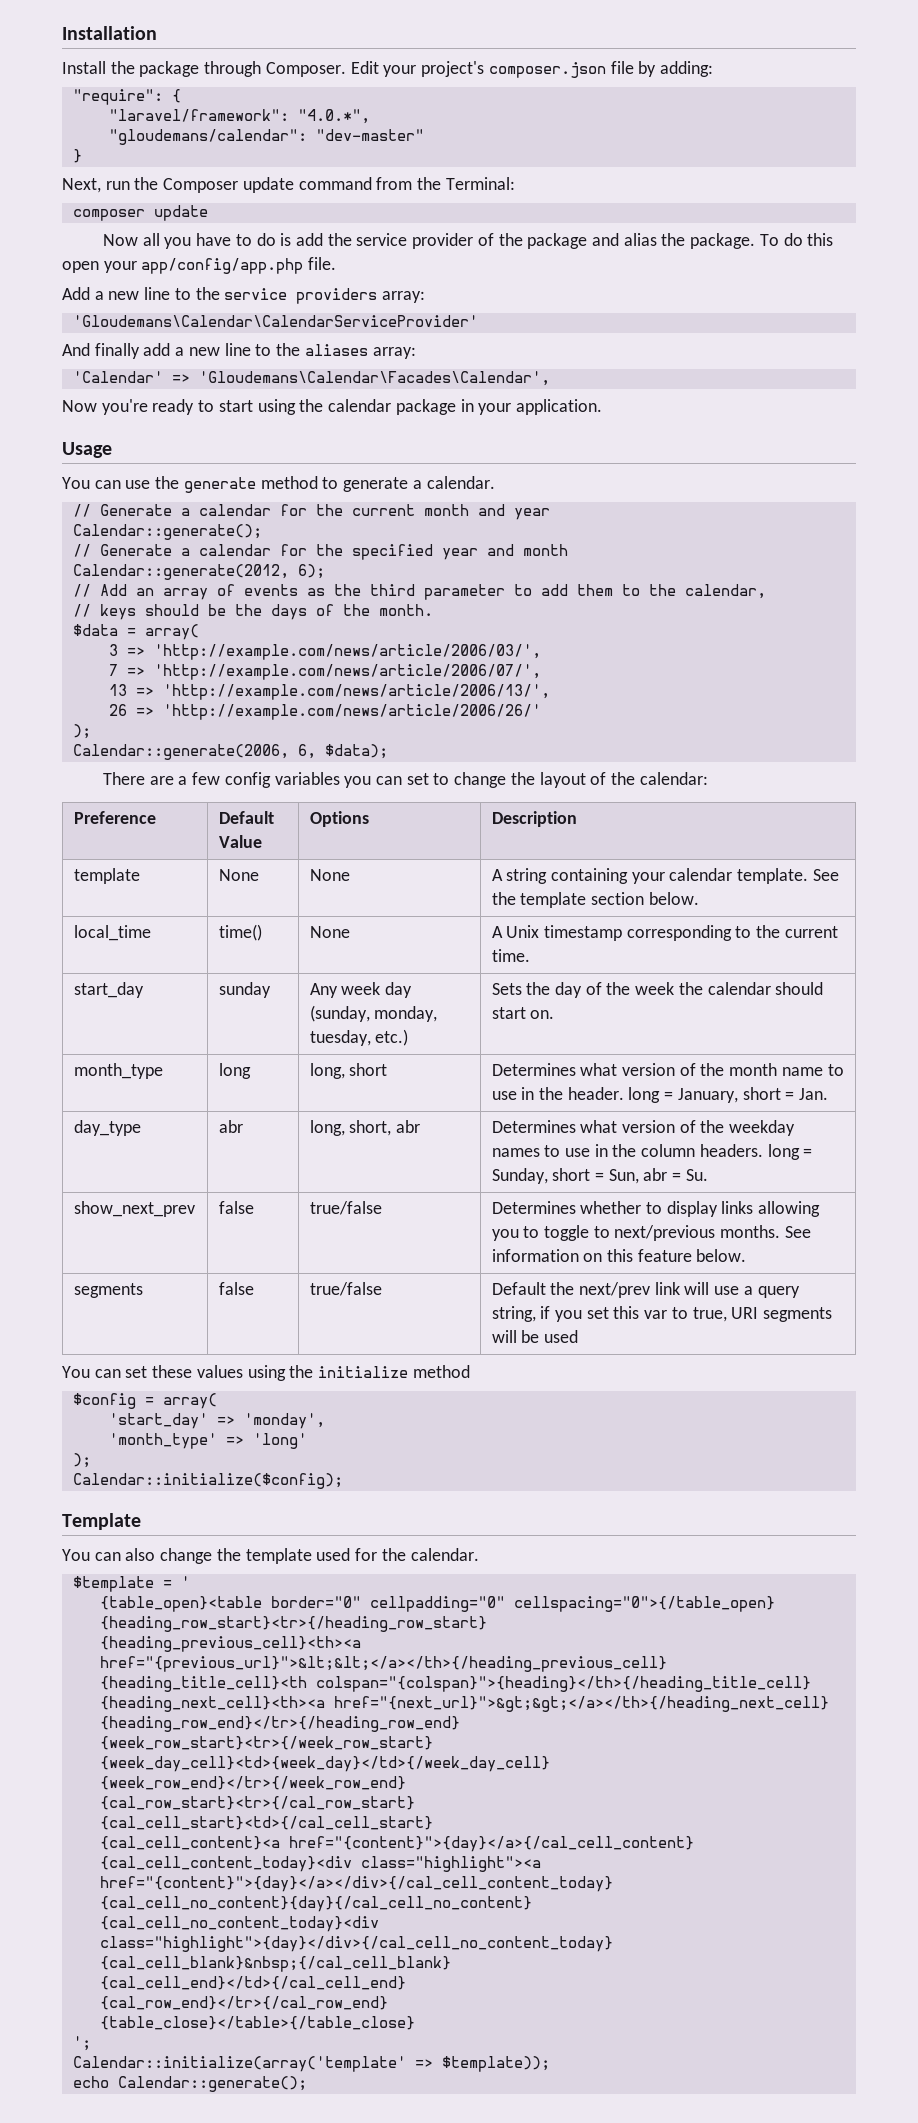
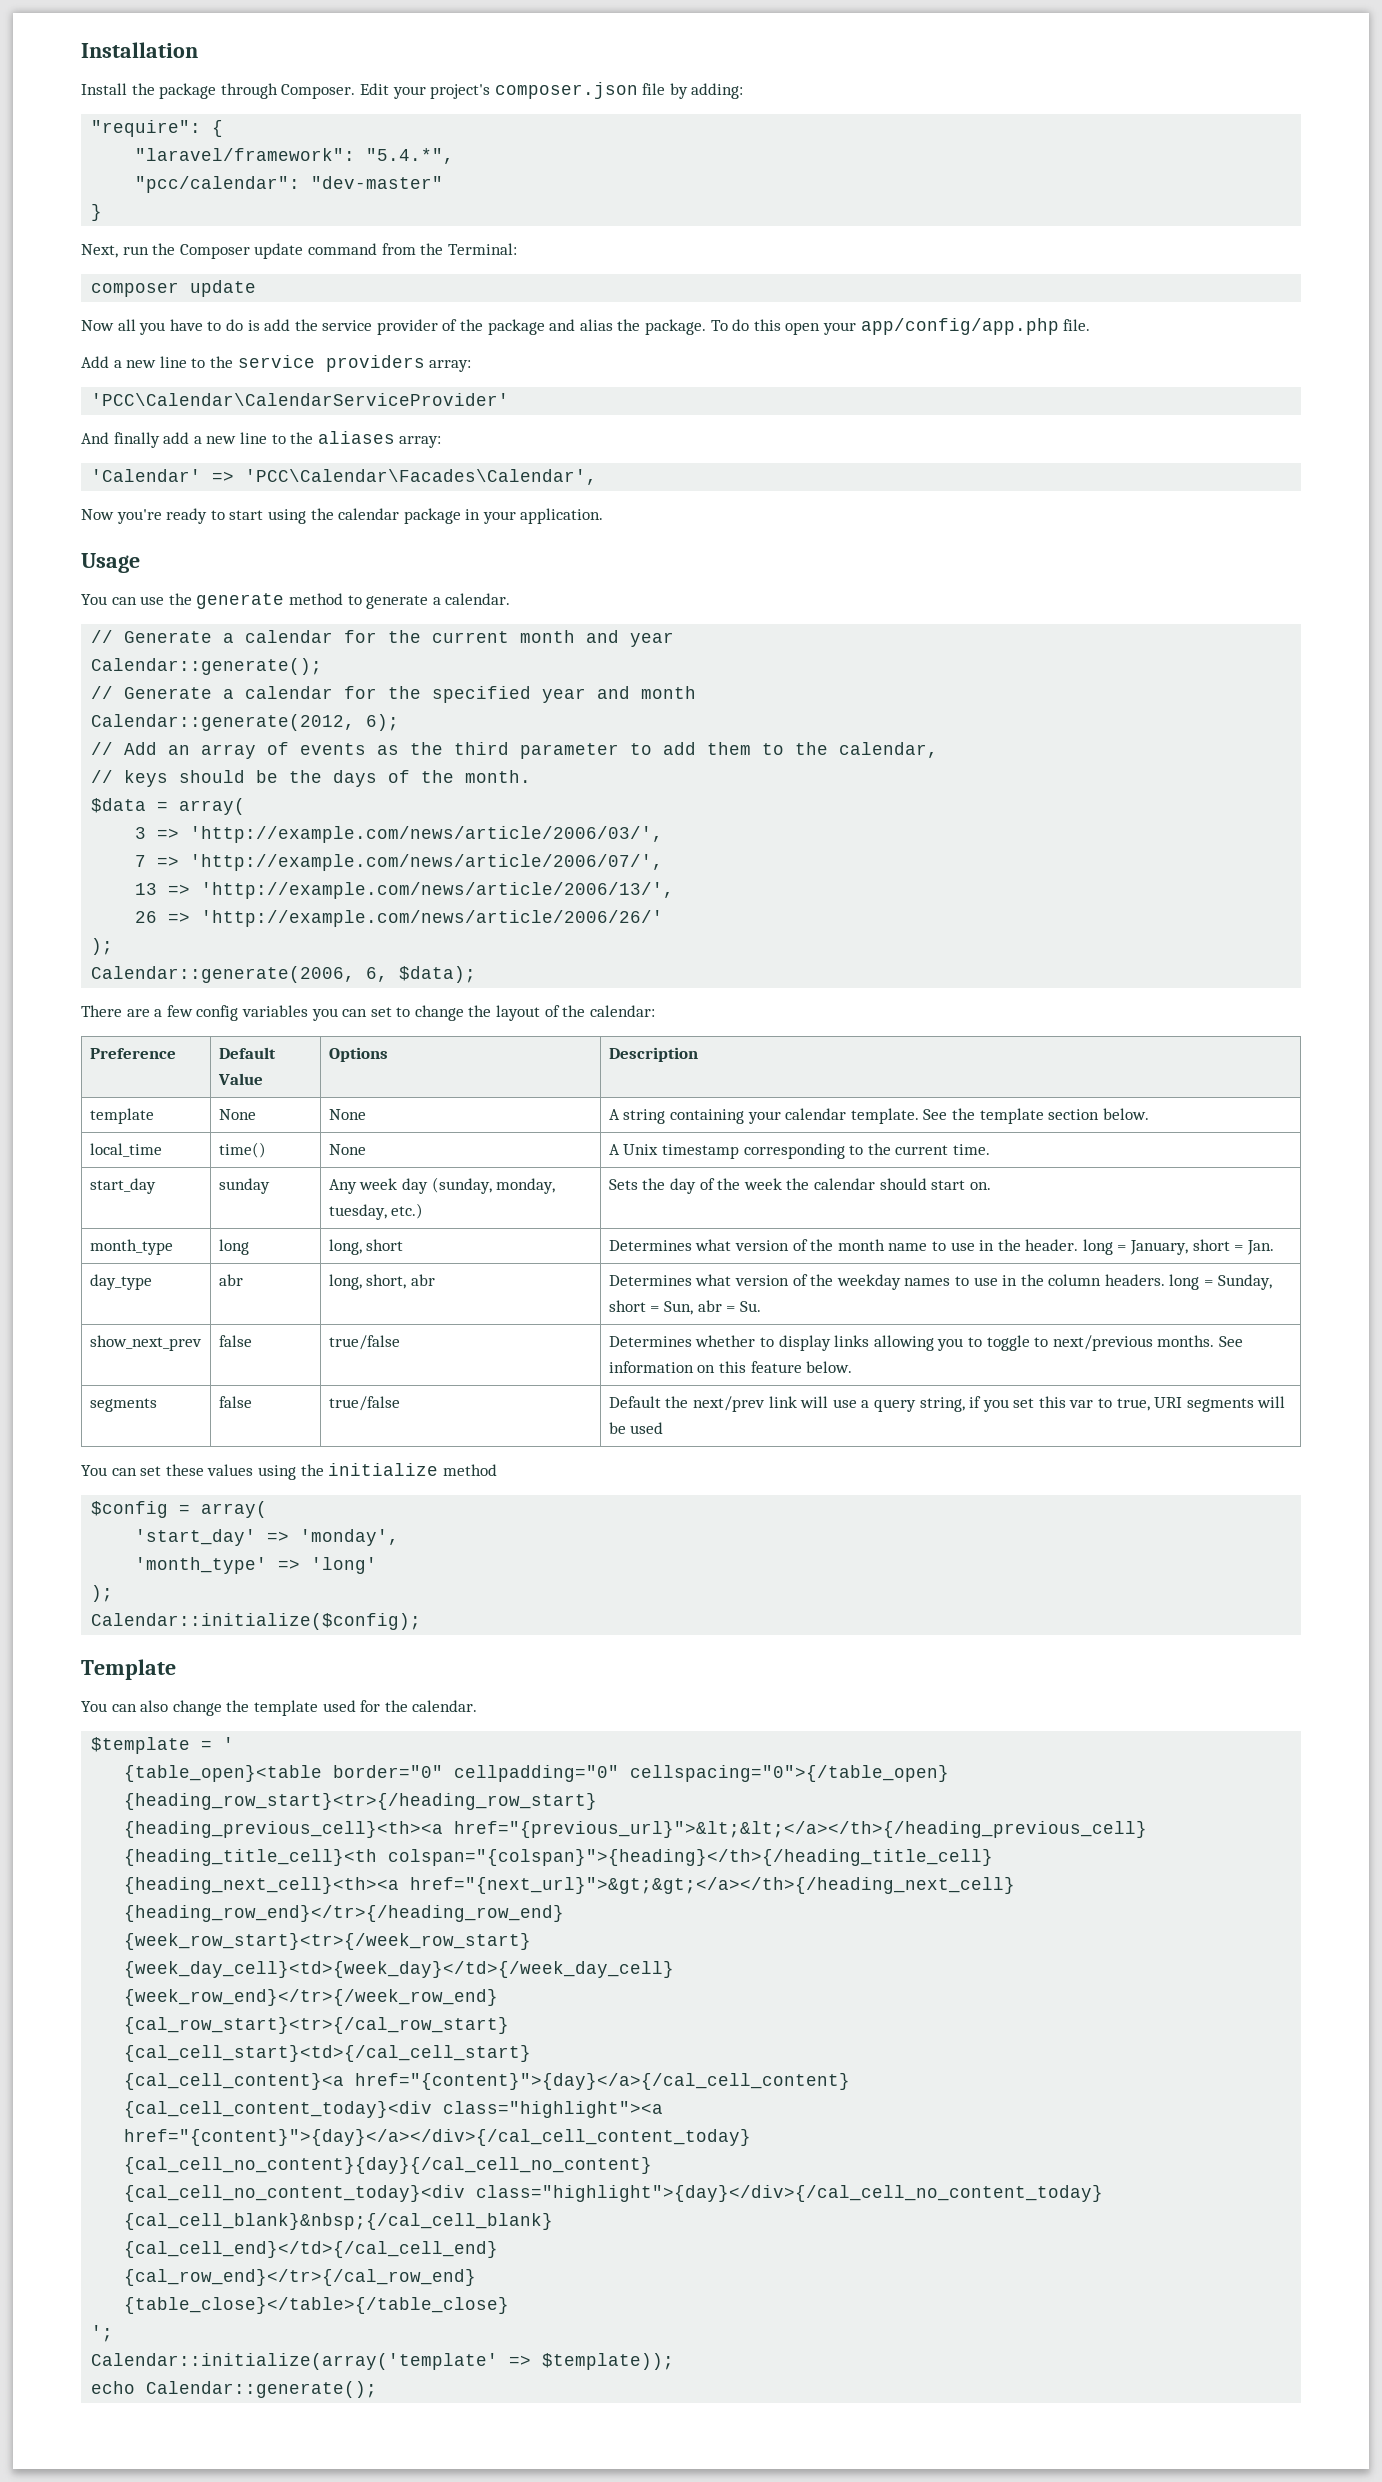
[297,109,370,124] [108,129,307,145] "4.0.*", // "gloudemans/calendar": -> [366,148,455,164] [135,176,301,193] "5.4.*", // "pcc/calendar":
[72,315,478,327] 'Gloudemans\Calendar\CalendarServiceProvider' -> [91,393,510,406] 'PCC\Calendar\CalendarServiceProvider'
[198,371,550,386] 'Gloudemans\Calendar\Facades\Calendar', -> [245,469,598,485] 'PCC\Calendar\Facades\Calendar',

